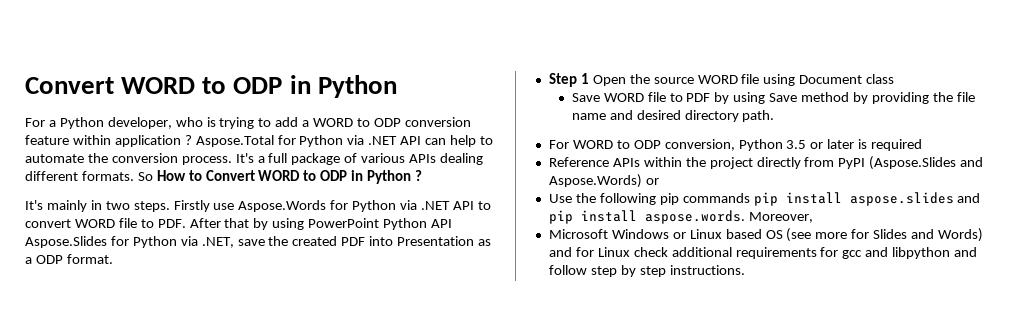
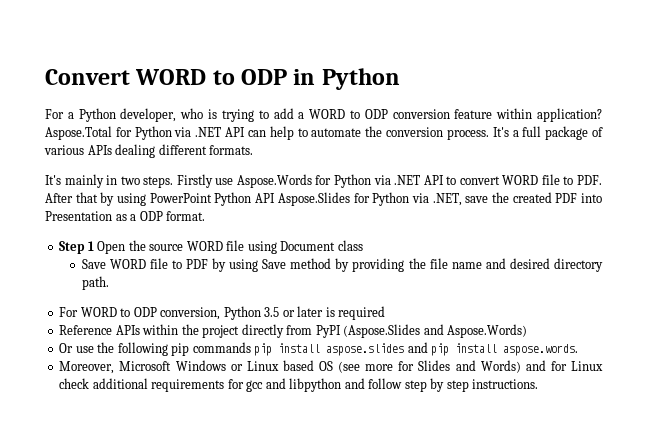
[114,135,192,147] application ? -> [537,108,602,122] application?
[137,170,423,184] So How to Convert WORD to ODP in Python ? -> (254, 150) none
[645,178,659,185] [548,194,572,203] or // Use -> [59,343,94,353] // Or use
(745, 217) none -> (579, 350) //
(813, 217) // -> (115, 367) none

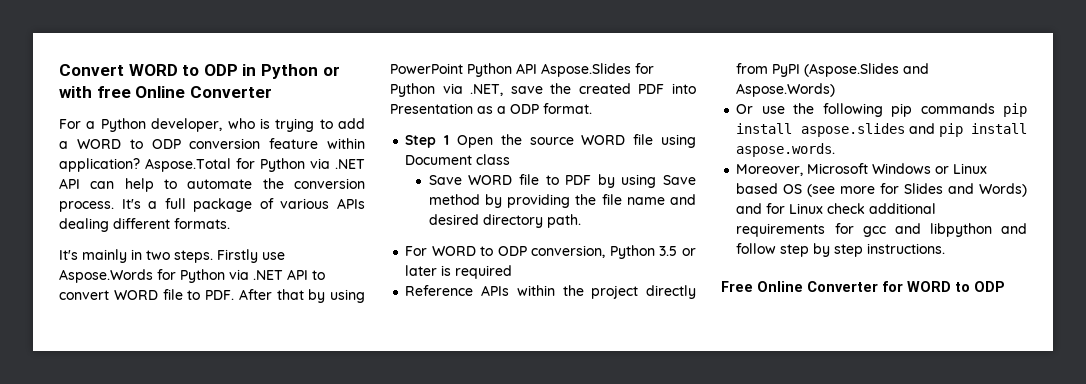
(400, 79) none -> [322,66,340,76] [59,86,272,98] or with free Online Converter
(539, 384) none -> [721,281,1005,292] // Free Online Converter for WORD to ODP

